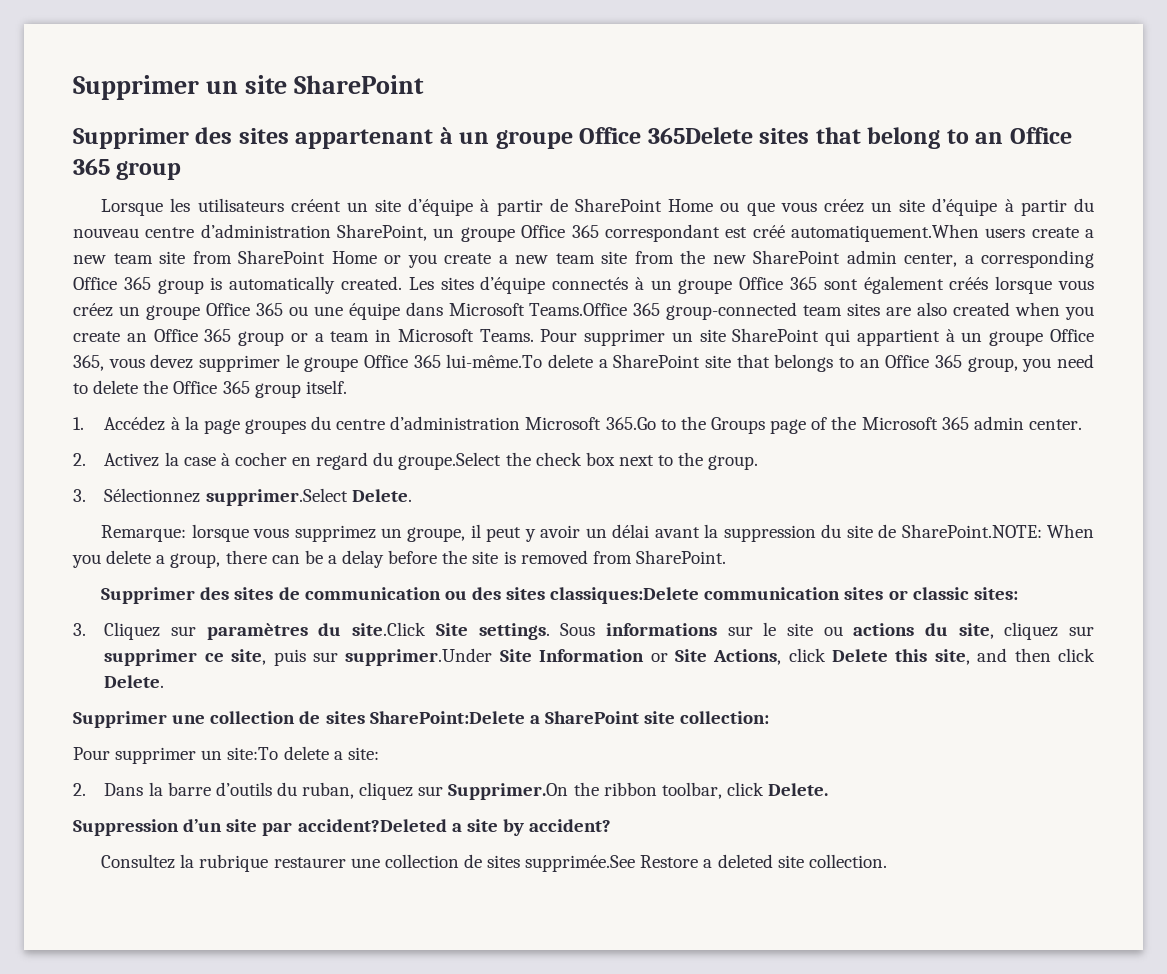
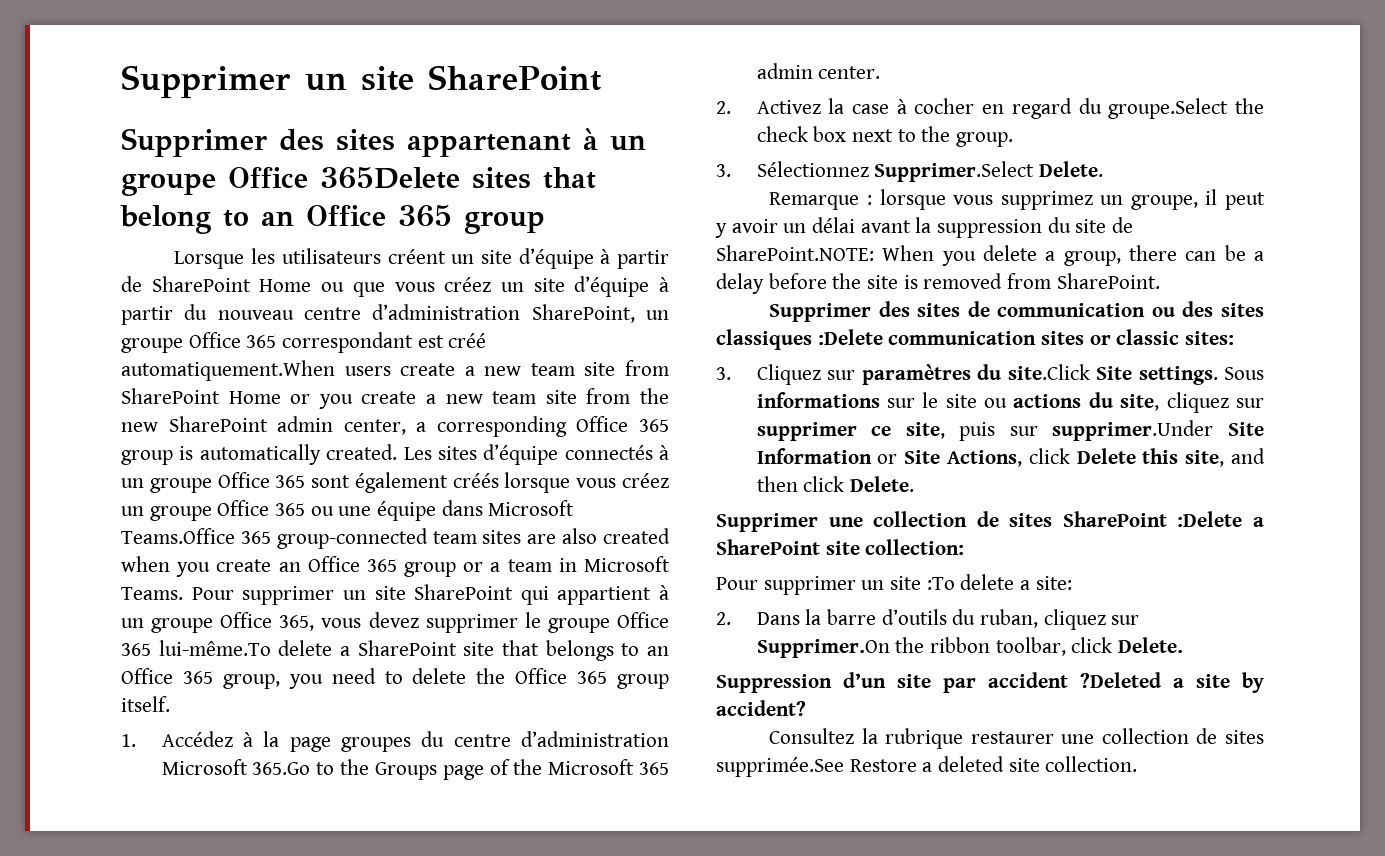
[205,488,412,506] [101,525,187,542] supprimer.Select Delete. // Remarque: -> [874,161,1103,182] [769,192,873,210] Supprimer.Select Delete. // Remarque :
[550,587,700,604] classiques:Delete -> [716,329,883,350] classiques :Delete
[369,711,525,724] SharePoint:Delete -> [1062,511,1243,527] SharePoint :Delete
[227,747,279,760] site:To -> [890,576,955,590] site :To
[297,819,447,832] accident?Deleted -> [988,672,1161,688] accident ?Deleted

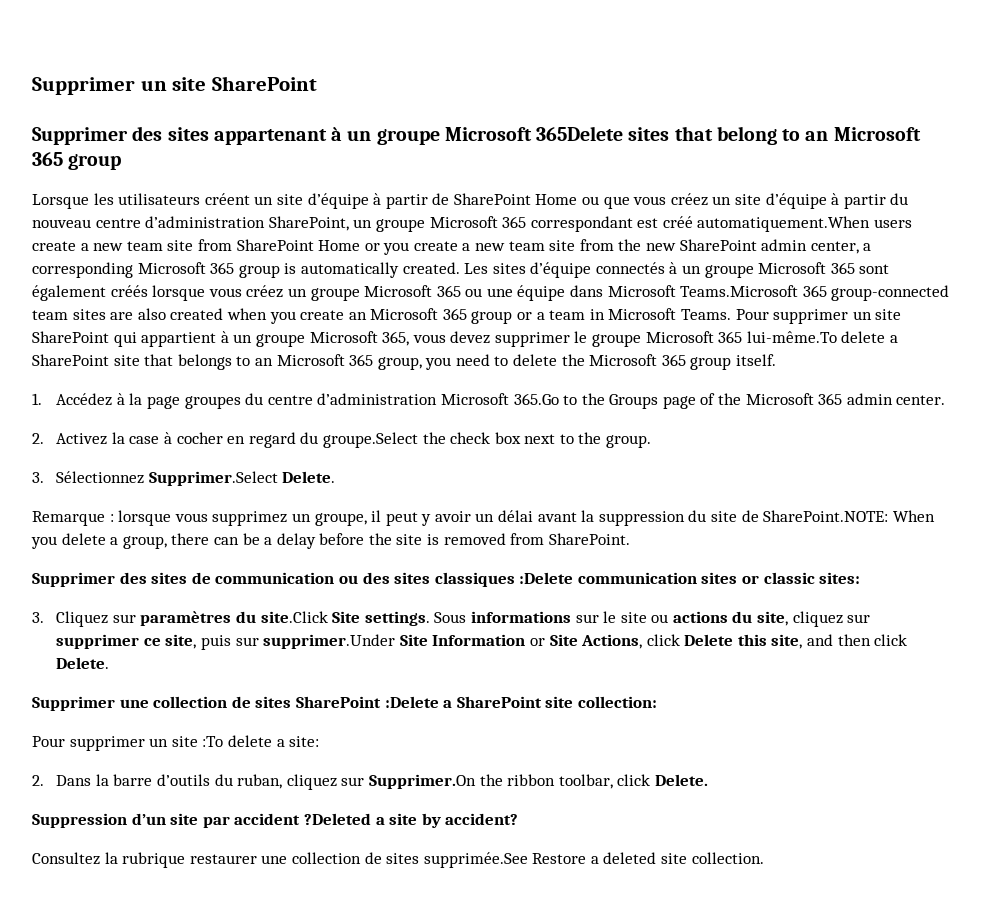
[228,167,308,188] Office -> [444,127,532,141] Microsoft
[306,205,386,226] Office -> [833,127,921,141] Microsoft
[188,332,241,348] Office -> [429,216,498,228] Microsoft
[576,416,629,432] Office -> [137,262,206,274] Microsoft
[217,472,270,488] Office -> [758,262,827,274] Microsoft
[217,500,270,516] Office -> [364,285,433,297] Microsoft
[121,528,235,544] Teams.Office -> [680,285,799,297] Teams.Microsoft
[307,556,360,572] Office -> [370,308,439,320] Microsoft
[220,612,273,628] Office -> [309,331,378,343] Microsoft
[616,612,669,628] Office -> [645,331,714,343] Microsoft
[121,668,173,684] Office -> [276,354,345,366] Microsoft
[515,668,568,684] Office -> [589,354,658,366] Microsoft

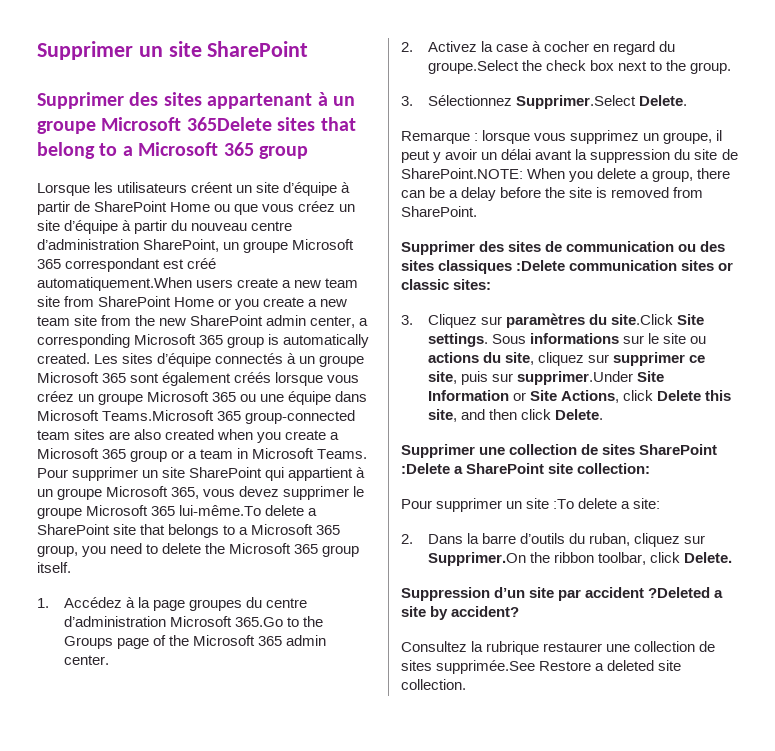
[805,131,829,141] an -> [122,146,133,156] a
[348,312,367,320] an -> [330,432,340,440] a
[254,358,273,366] an -> [239,527,249,535] a

